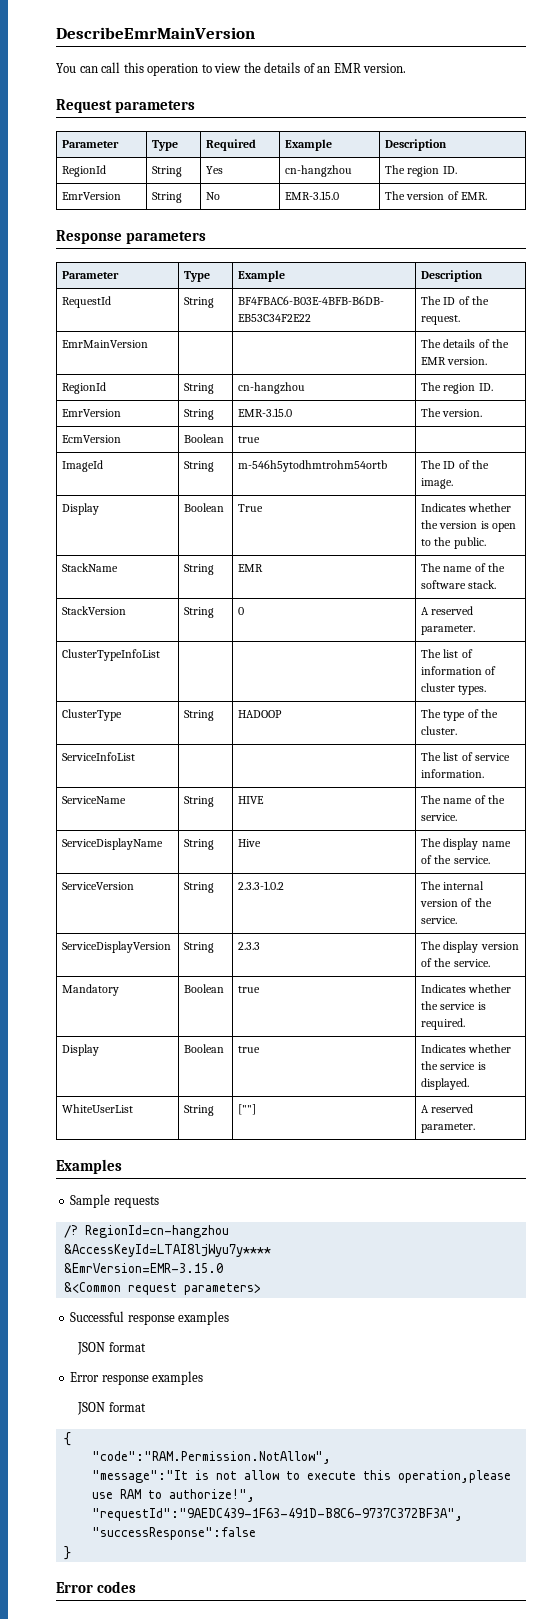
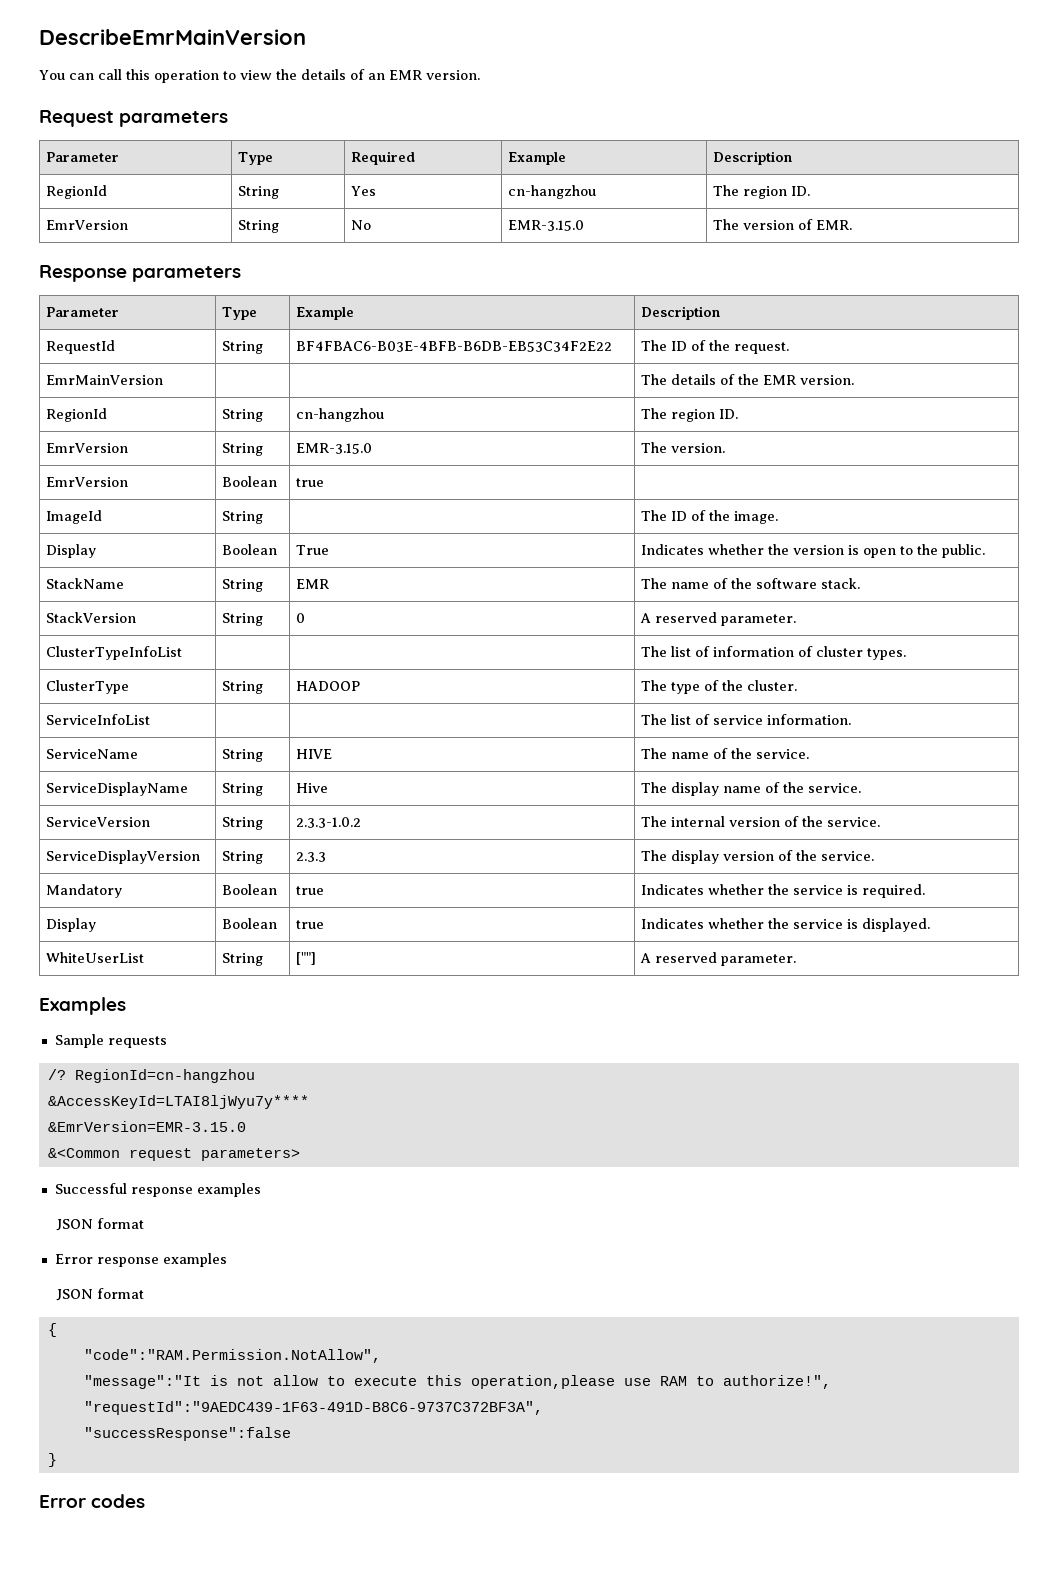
[62,435,122,443] EcmVersion -> [46,477,129,487] EmrVersion
[238,460,388,472] m-546h5ytodhmtrohm54ortb -> (264, 517) none

